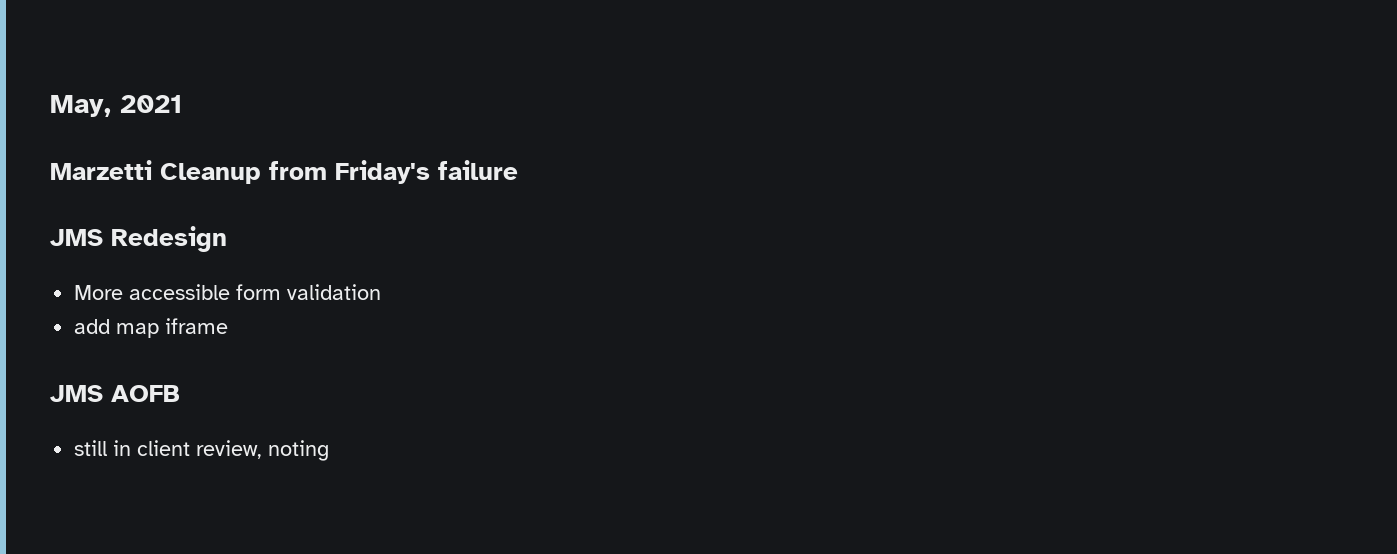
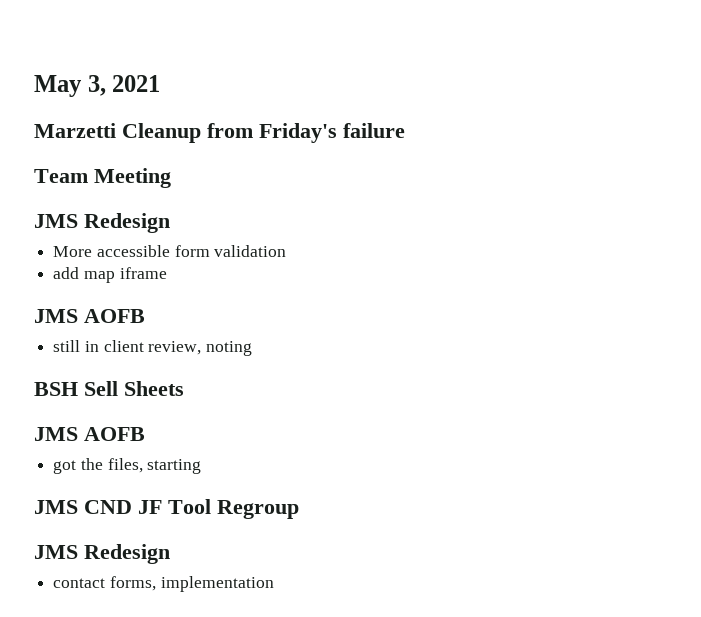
[50,95,111,117] May, -> [34,75,106,97] May 3,
(518, 170) none -> [34,168,171,188] // Team Meeting
(330, 450) none -> [34,381,184,396] [34,427,145,441] [53,458,202,474] [34,499,299,519] [34,544,170,564] [53,576,274,592] // BSH Sell Sheets // JMS AOFB // got the files, starting // JMS CND JF Tool Regroup // JMS Redesign // contact forms, implementation

